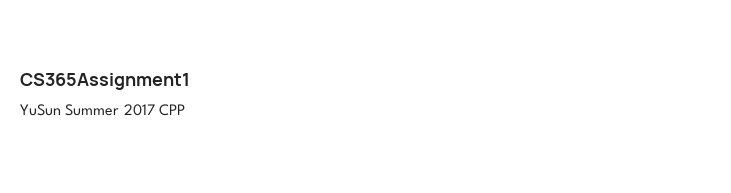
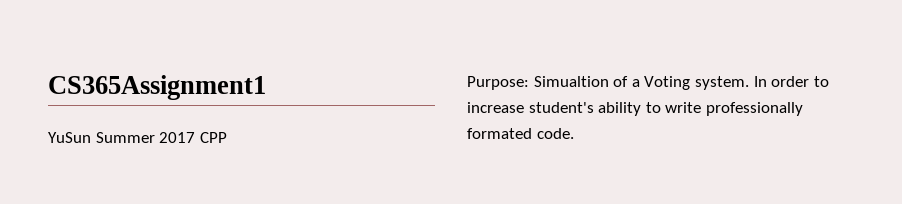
(185, 110) none -> [467,76,829,90] [467,102,803,116] [467,128,574,139] // Purpose: Simualtion of a Voting system. In order to increase student's ability to write professionally formated code.

